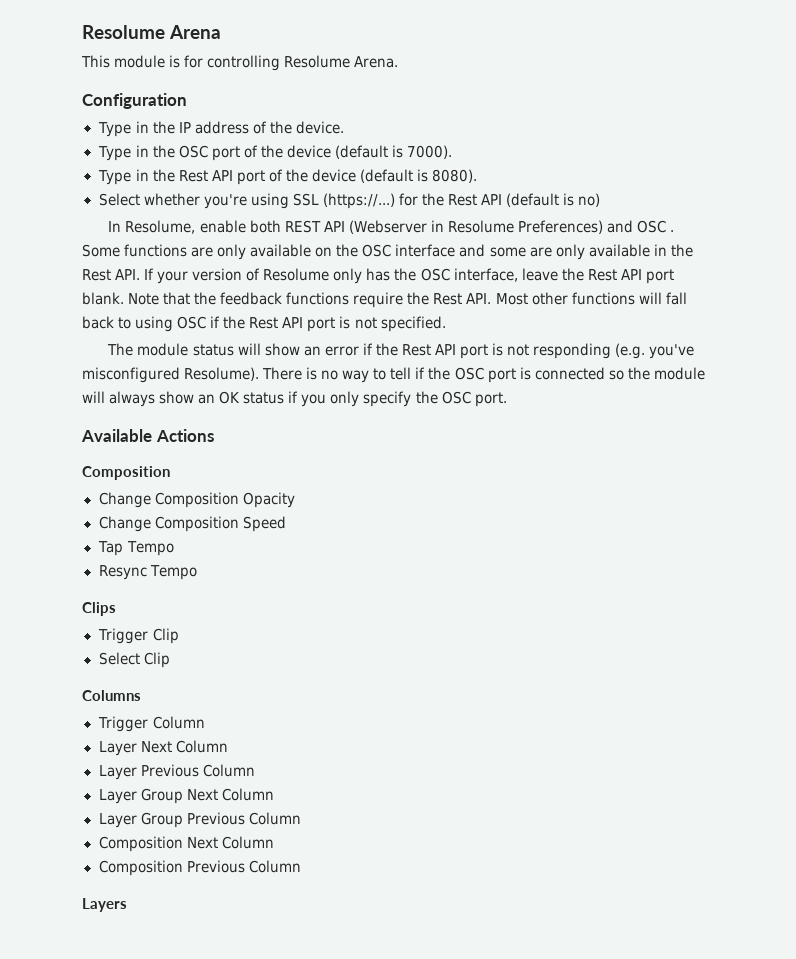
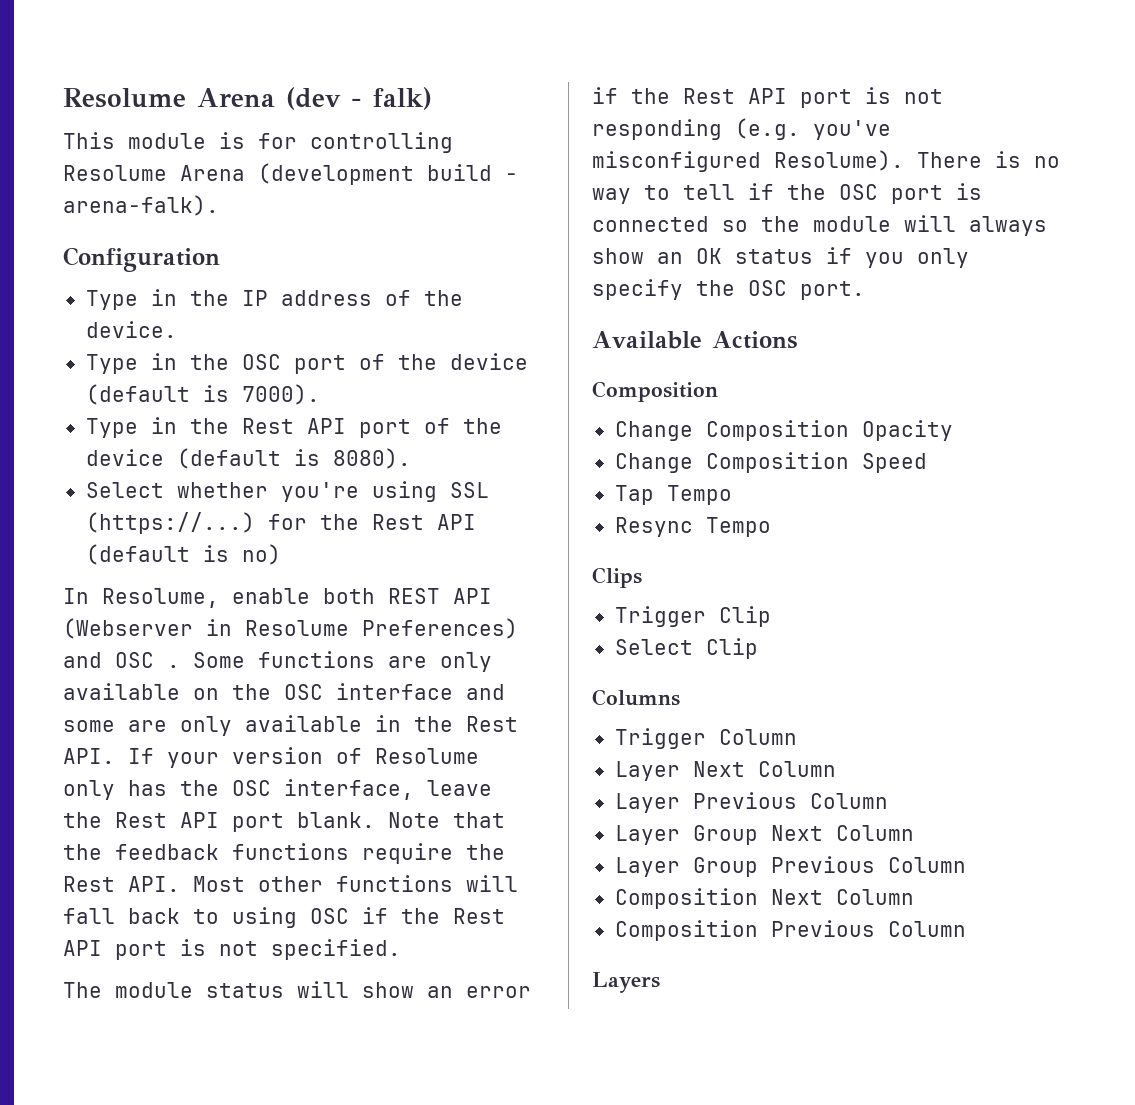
[82,25,222,39] Resolume Arena -> [63,87,432,110] Resolume Arena (dev - falk)
[354,56,399,68] Arena. -> [180,163,518,185] [63,195,219,216] Arena (development build - arena-falk).

